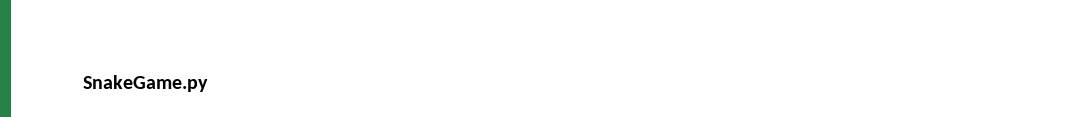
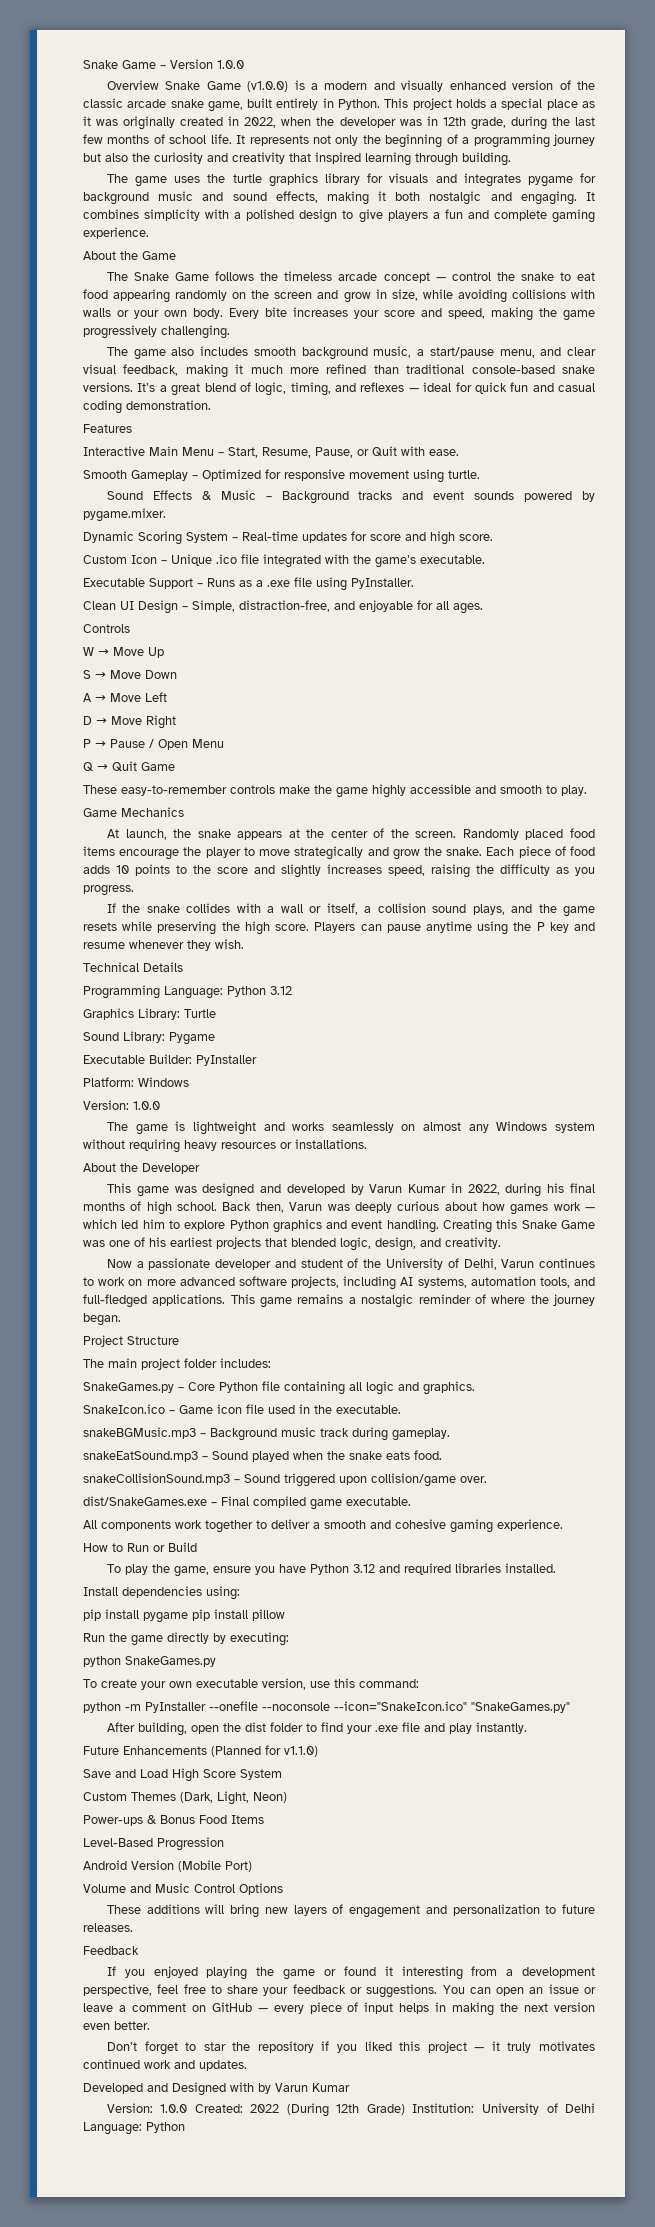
[83,75,208,92] SnakeGame.py -> [83,59,244,69] [106,80,596,92] [83,98,595,112] [83,116,595,130] [83,134,595,148] [83,152,511,166] [106,173,597,187] [83,191,595,205] [83,209,596,223] [83,227,149,239] [83,251,176,260] [106,271,596,283] [83,289,595,303] [83,307,595,321] [83,325,230,339] [106,346,597,360] [83,364,595,378] [83,382,595,396] [83,400,211,414] [83,424,132,433] [83,446,459,458] [83,469,480,483] [106,490,595,504] [83,508,166,522] [83,531,493,545] [83,554,485,568] [83,577,414,591] [83,600,483,614] [83,624,130,633] [83,647,164,658] [83,670,177,679] [83,692,167,702] [83,715,176,729] [83,739,224,750] [83,761,175,772] [83,784,587,798] [83,807,184,817] [106,828,596,840] [83,846,596,860] [83,864,595,878] [83,885,134,896] [106,903,595,917] [83,921,596,935] [83,939,244,951] [83,962,183,972] [83,985,292,999] [83,1008,216,1020] [83,1031,215,1045] [83,1054,257,1066] [83,1077,189,1087] [83,1100,160,1110] [106,1121,595,1135] [83,1139,367,1153] [83,1163,200,1174] [106,1183,596,1197] [83,1201,595,1215] [83,1219,596,1233] [83,1237,501,1251] [106,1258,595,1270] [83,1276,596,1290] [83,1294,596,1308] [83,1313,121,1326] [83,1335,179,1347] [83,1358,271,1370] [83,1381,475,1395] [83,1404,401,1414] [83,1427,450,1441] [83,1450,442,1462] [83,1473,487,1487] [83,1496,411,1510] [83,1519,563,1533] [83,1542,197,1552] [106,1563,556,1577] [83,1586,240,1600] [83,1609,285,1623] [83,1632,289,1646] [83,1656,216,1667] [83,1678,419,1690] [83,1701,570,1713] [106,1722,527,1736] [83,1745,318,1757] [83,1768,282,1782] [83,1791,287,1805] [83,1815,264,1826] [83,1837,224,1851] [83,1860,252,1872] [83,1883,283,1895] [106,1904,596,1918] [83,1923,133,1932] [83,1946,139,1955] [106,1966,595,1980] [83,1984,596,1998] [83,2002,595,2016] [83,2021,150,2030] [106,2041,596,2055] [83,2059,247,2071] [83,2082,350,2096] [106,2103,595,2117] [83,2122,185,2135] Snake Game – Version 1.0.0 // Overview Snake Game (v1.0.0) is a modern and visually enhanced version of the classic arcade snake game, built entirely in Python. This project holds a special place as it was originally created in 2022, when the developer was in 12th grade, during the last few months of school life. It represents not only the beginning of a programming journey but also the curiosity and creativity that inspired learning through building. // The game uses the turtle graphics library for visuals and integrates pygame for background music and sound effects, making it both nostalgic and engaging. It combines simplicity with a polished design to give players a fun and complete gaming experience. // About the Game // The Snake Game follows the timeless arcade concept — control the snake to eat food appearing randomly on the screen and grow in size, while avoiding collisions with walls or your own body. Every bite increases your score and speed, making the game progressively challenging. // The game also includes smooth background music, a start/pause menu, and clear visual feedback, making it much more refined than traditional console-based snake versions. It’s a great blend of logic, timing, and reflexes — ideal for quick fun and casual coding demonstration. // Features // Interactive Main Menu – Start, Resume, Pause, or Quit with ease. // Smooth Gameplay – Optimized for responsive movement using turtle. // Sound Effects & Music – Background tracks and event sounds powered by pygame.mixer. // Dynamic Scoring System – Real-time updates for score and high score. // Custom Icon – Unique .ico file integrated with the game’s executable. // Executable Support – Runs as a .exe file using PyInstaller. // Clean UI Design – Simple, distraction-free, and enjoyable for all ages. // Controls // W → Move Up // S → Move Down // A → Move Left // D → Move Right // P → Pause / Open Menu // Q → Quit Game // These easy-to-remember controls make the game highly accessible and smooth to play. // Game Mechanics // At launch, the snake appears at the center of the screen. Randomly placed food items encourage the player to move strategically and grow the snake. Each piece of food adds 10 points to the score and slightly increases speed, raising the difficulty as you progress. // If the snake collides with a wall or itself, a collision sound plays, and the game resets while preserving the high score. Players can pause anytime using the P key and resume whenever they wish. // Technical Details // Programming Language: Python 3.12 // Graphics Library: Turtle // Sound Library: Pygame // Executable Builder: PyInstaller // Platform: Windows // Version: 1.0.0 // The game is lightweight and works seamlessly on almost any Windows system without requiring heavy resources or installations. // About the Developer // This game was designed and developed by Varun Kumar in 2022, during his final months of high school. Back then, Varun was deeply curious about how games work — which led him to explore Python graphics and event handling. Creating this Snake Game was one of his earliest projects that blended logic, design, and creativity. // Now a passionate developer and student of the University of Delhi, Varun continues to work on more advanced software projects, including AI systems, automation tools, and full-fledged applications. This game remains a nostalgic reminder of where the journey began. // Project Structure // The main project folder includes: // SnakeGames.py – Core Python file containing all logic and graphics. // SnakeIcon.ico – Game icon file used in the executable. // snakeBGMusic.mp3 – Background music track during gameplay. // snakeEatSound.mp3 – Sound played when the snake eats food. // snakeCollisionSound.mp3 – Sound triggered upon collision/game over. // dist/SnakeGames.exe – Final compiled game executable. // All components work together to deliver a smooth and cohesive gaming experience. // How to Run or Build // To play the game, ensure you have Python 3.12 and required libraries installed. // Install dependencies using: // pip install pygame pip install pillow // Run the game directly by executing: // python SnakeGames.py // To create your own executable version, use this command: // python -m PyInstaller --onefile --noconsole --icon="SnakeIcon.ico" "SnakeGames.py" // After building, open the dist folder to find your .exe file and play instantly. // Future Enhancements (Planned for v1.1.0) // Save and Load High Score System // Custom Themes (Dark, Light, Neon) // Power-ups & Bonus Food Items // Level-Based Progression // Android Version (Mobile Port) // Volume and Music Control Options // These additions will bring new layers of engagement and personalization to future releases. // Feedback // If you enjoyed playing the game or found it interesting from a development perspective, feel free to share your feedback or suggestions. You can open an issue or leave a comment on GitHub — every piece of input helps in making the next version even better. // Don’t forget to star the repository if you liked this project — it truly motivates continued work and updates. // Developed and Designed with by Varun Kumar // Version: 1.0.0 Created: 2022 (During 12th Grade) Institution: University of Delhi Language: Python

